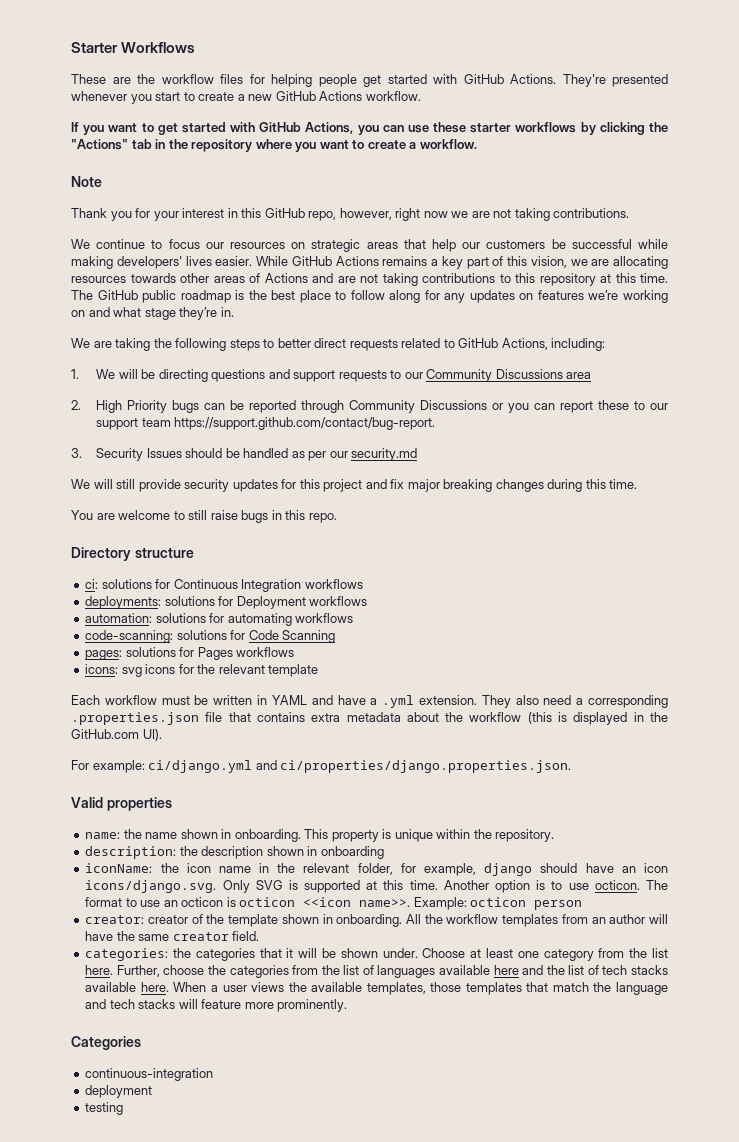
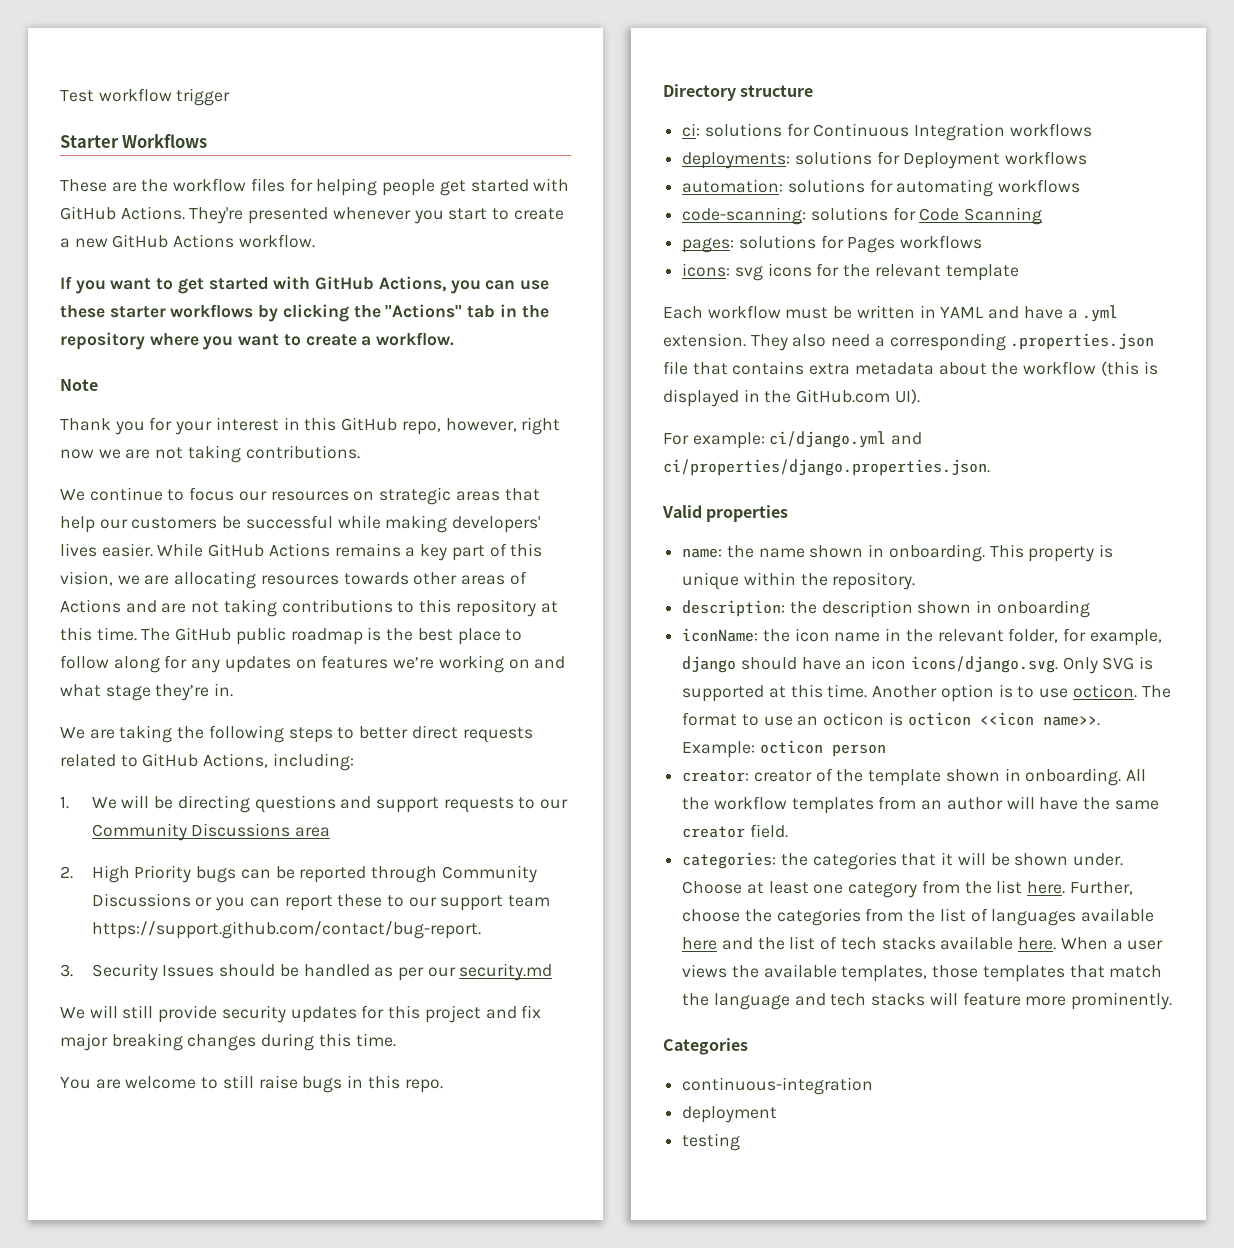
(71, 47) none -> [60,88,231,106] Test workflow trigger //

